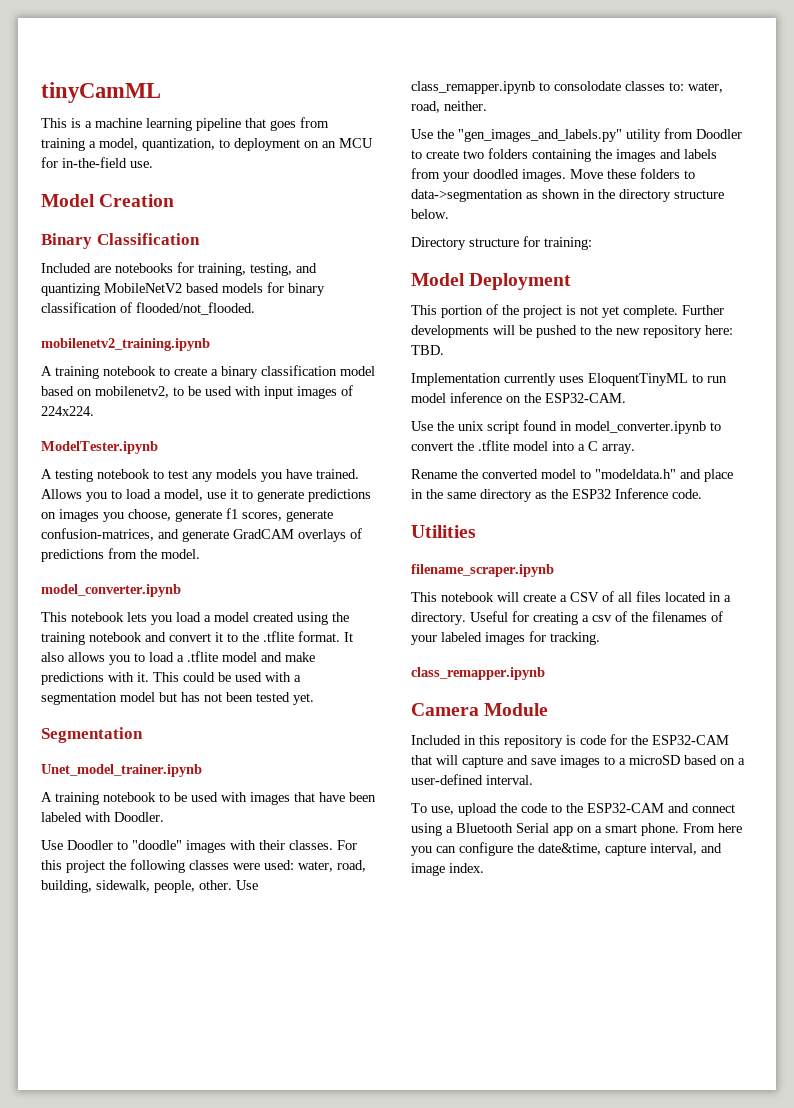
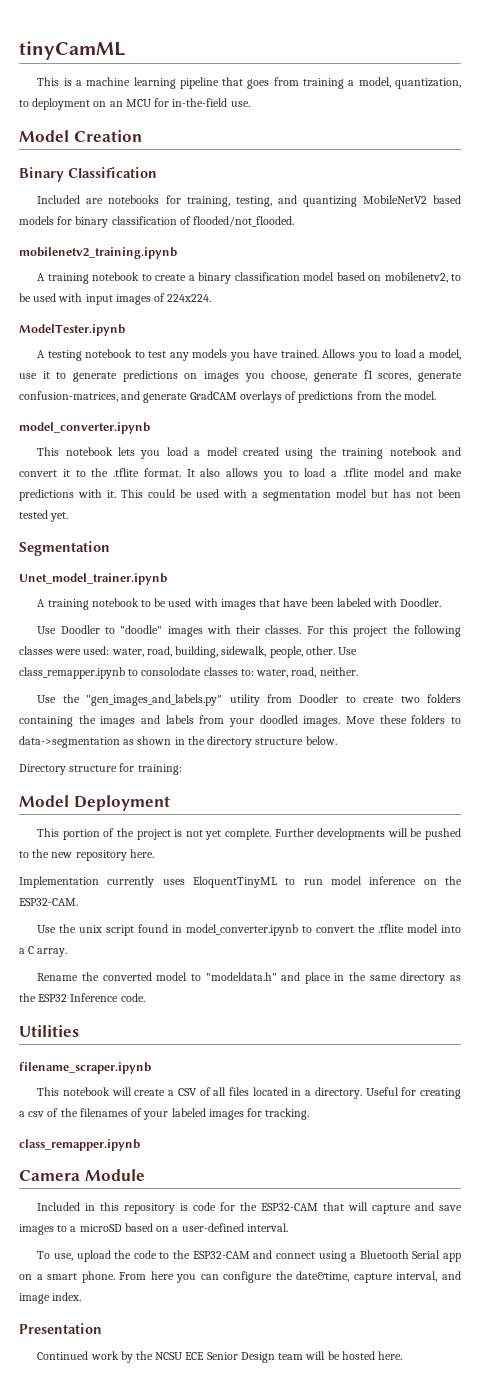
[705,325,733,335] [411,345,444,355] here: TBD. -> [129,849,154,858] here.
(484, 868) none -> [19,1323,102,1334] [37,1351,403,1363] // Presentation // Continued work by the NCSU ECE Senior Design team will be hosted here.

